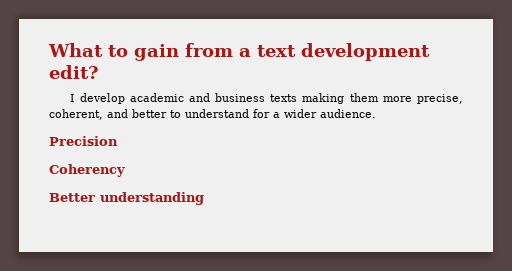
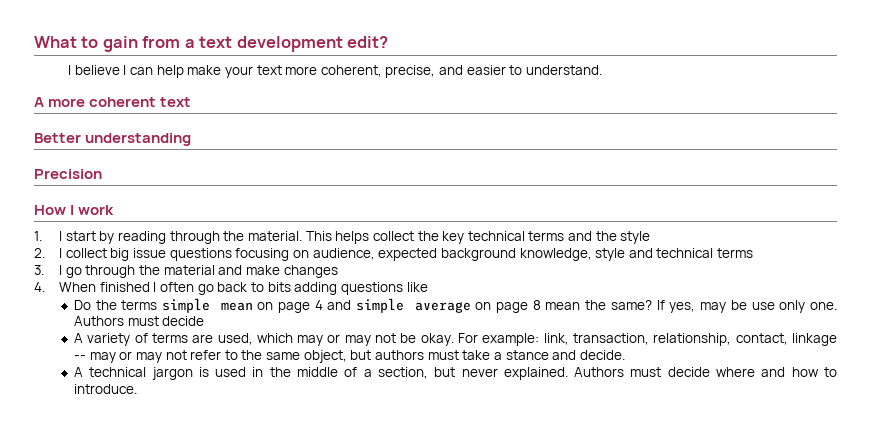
[79,93,463,104] [49,109,376,120] [49,136,118,146] [49,164,125,177] [49,192,204,205] develop academic and business texts making them more precise, coherent, and better to understand for a wider audience. // Precision // Coherency // Better understanding -> [74,65,603,78] [34,97,192,107] [34,133,192,146] [34,169,102,179] [34,205,115,215] [34,231,651,244] [34,248,754,261] [34,265,338,278] [34,282,428,295] [73,298,837,313] [73,316,205,326] [73,333,837,346] [73,350,625,363] [73,367,838,380] [73,384,137,394] believe I can help make your text more coherent, precise, and easier to understand. // A more coherent text // Better understanding // Precision // How I work // 1. I start by reading through the material. This helps collect the key technical terms and the style // 2. I collect big issue questions focusing on audience, expected background knowledge, style and technical terms // 3. I go through the material and make changes // 4. When finished I often go back to bits adding questions like // Do the terms simple mean on page 4 and simple average on page 8 mean the same? If yes, may be use only one. Authors must decide // A variety of terms are used, which may or may not be okay. For example: link, transaction, relationship, contact, linkage -- may or may not refer to the same object, but authors must take a stance and decide. // A technical jargon is used in the middle of a section, but never explained. Authors must decide where and how to introduce.

